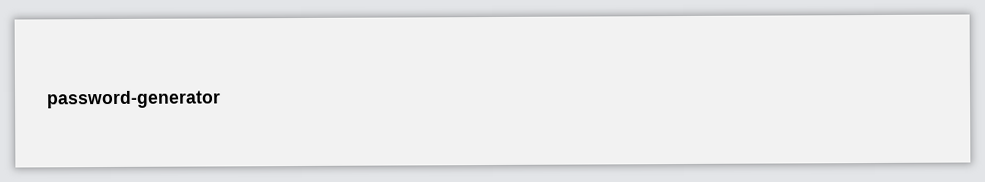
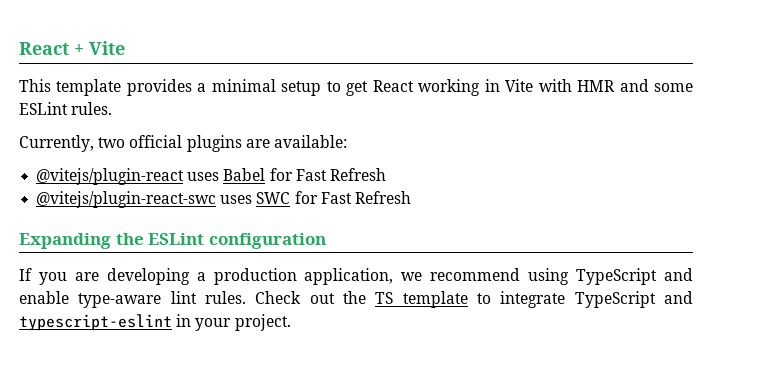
[46,90,221,109] password-generator -> [19,41,125,55] [19,79,694,96] [19,102,113,115] [19,135,347,152] [36,168,386,185] [36,191,411,208] [19,233,326,249] [19,268,693,285] [19,291,693,308] [19,314,291,331] React + Vite // This template provides a minimal setup to get React working in Vite with HMR and some ESLint rules. // Currently, two official plugins are available: // @vitejs/plugin-react uses Babel for Fast Refresh // @vitejs/plugin-react-swc uses SWC for Fast Refresh // Expanding the ESLint configuration // If you are developing a production application, we recommend using TypeScript and enable type-aware lint rules. Check out the TS template to integrate TypeScript and typescript-eslint in your project.

